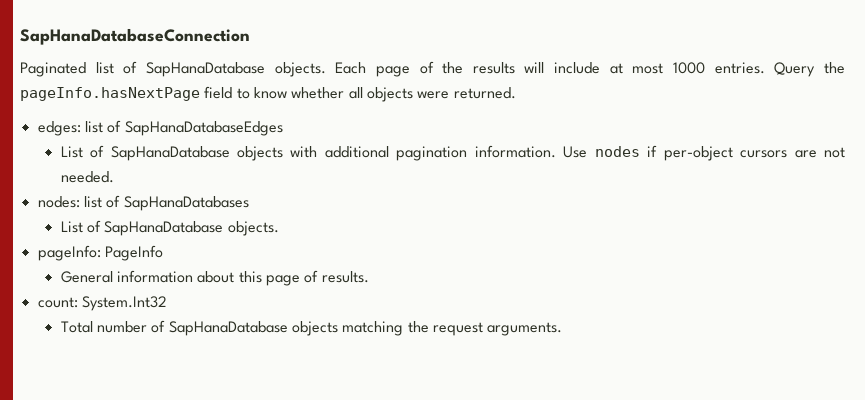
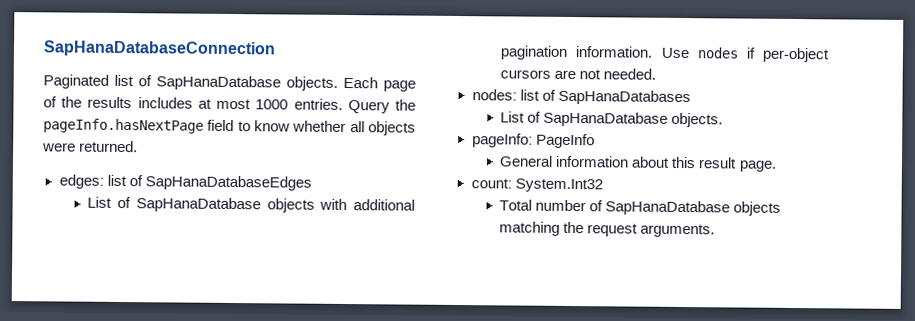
[524,62,601,74] will include -> [137,97,193,109] includes
[265,270,369,286] page of results. -> [698,157,777,172] result page.

